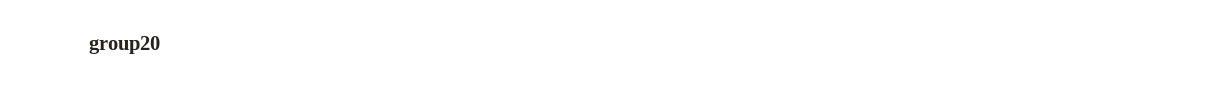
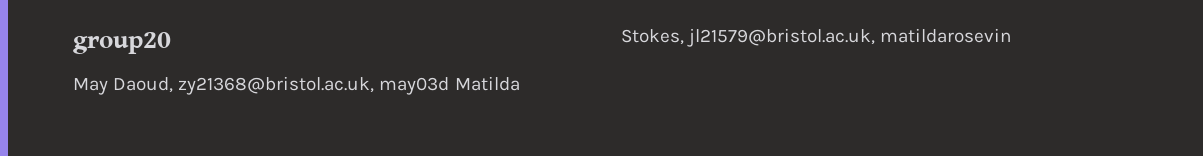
(160, 45) none -> [73,76,520,95] [621,28,1012,47] // May Daoud, zy21368@bristol.ac.uk, may03d Matilda Stokes, jl21579@bristol.ac.uk, matildarosevin

